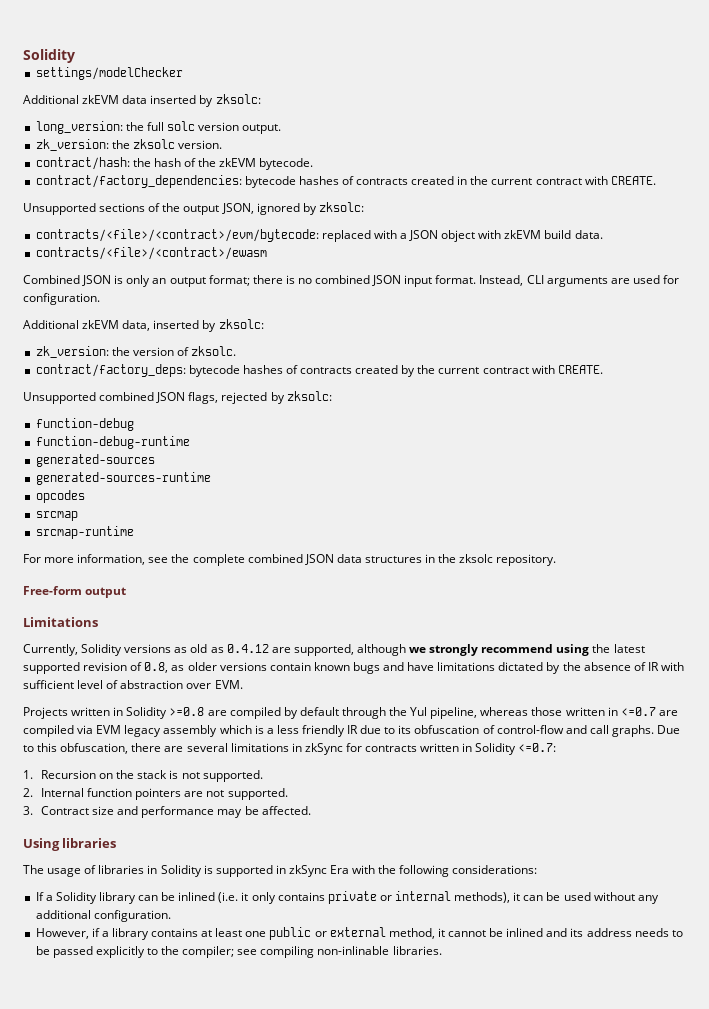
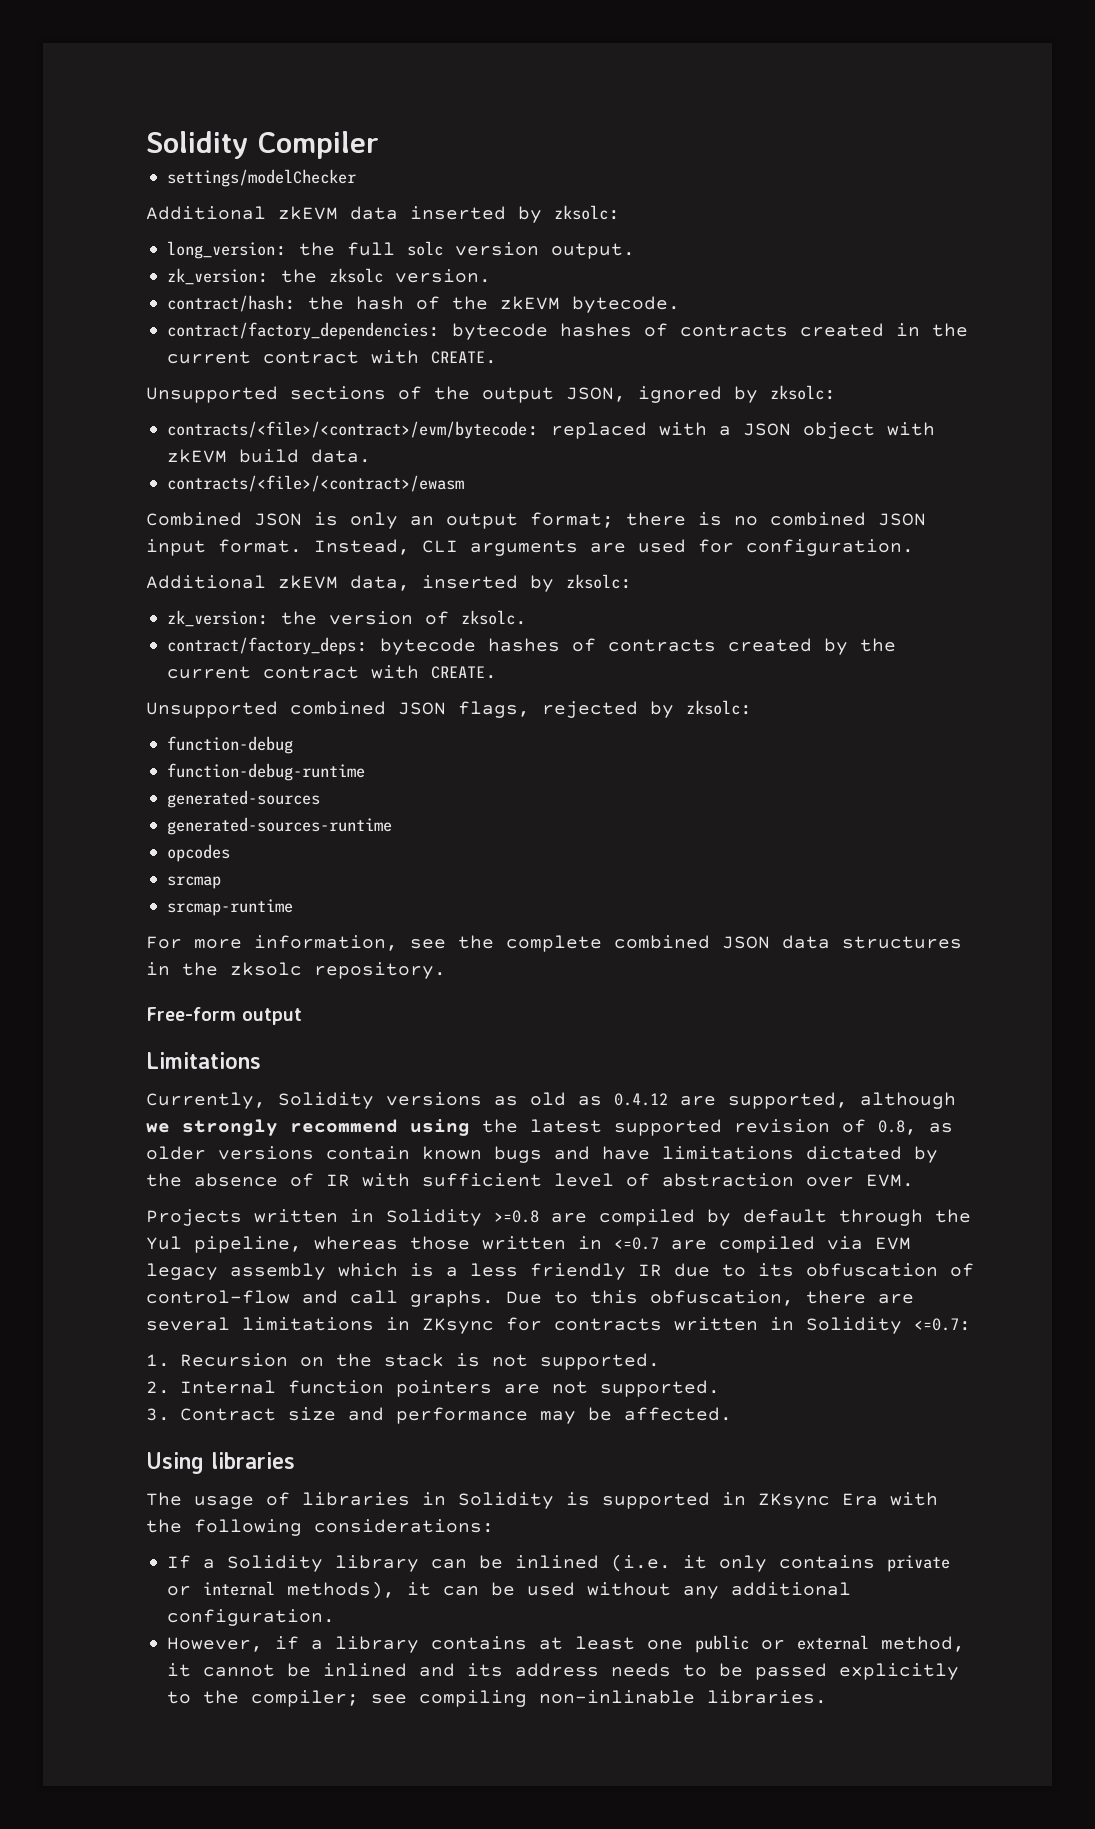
[23,49,75,63] Solidity -> [146,131,379,159] Solidity Compiler
[304,743,343,755] zkSync -> [422,1318,494,1334] ZKsync
[288,865,327,877] zkSync -> [758,1493,830,1509] ZKsync

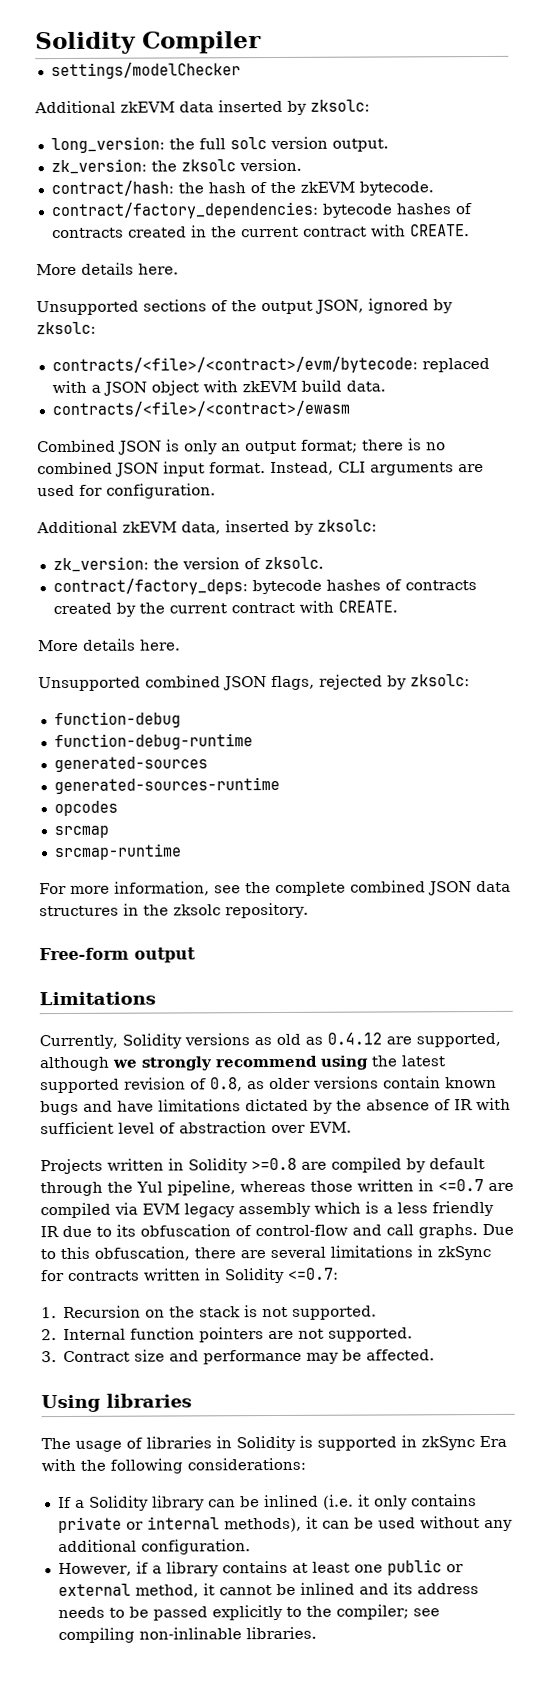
(498, 357) none -> [36,262,179,276] // More details here.
(498, 672) none -> [38,638,181,652] // More details here.
[422,1318,494,1334] ZKsync -> [437,1245,491,1261] zkSync
[758,1493,830,1509] ZKsync -> [421,1436,475,1451] zkSync

